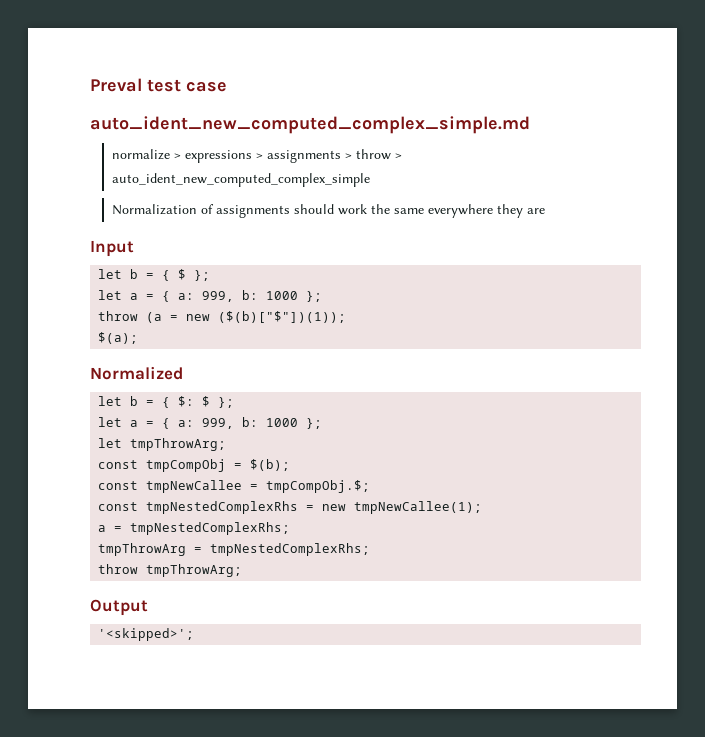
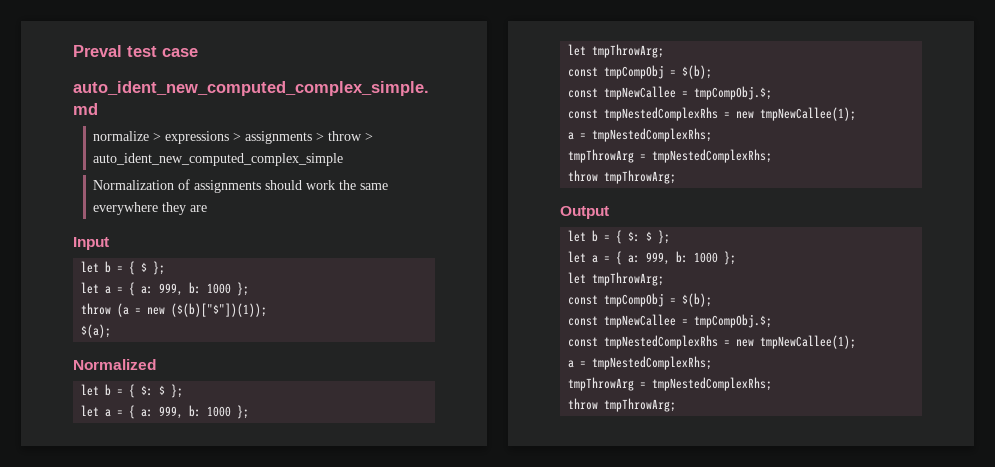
[98,628,195,641] '<skipped>'; -> [568,230,671,244] [568,251,737,265] [568,272,665,286] [568,293,713,307] [568,314,773,328] [568,335,857,349] [568,356,713,370] [568,377,773,391] [568,398,677,412] let b = { $: $ }; // let a = { a: 999, b: 1000 }; // let tmpThrowArg; // const tmpCompObj = $(b); // const tmpNewCallee = tmpCompObj.$; // const tmpNestedComplexRhs = new tmpNewCallee(1); // a = tmpNestedComplexRhs; // tmpThrowArg = tmpNestedComplexRhs; // throw tmpThrowArg;

